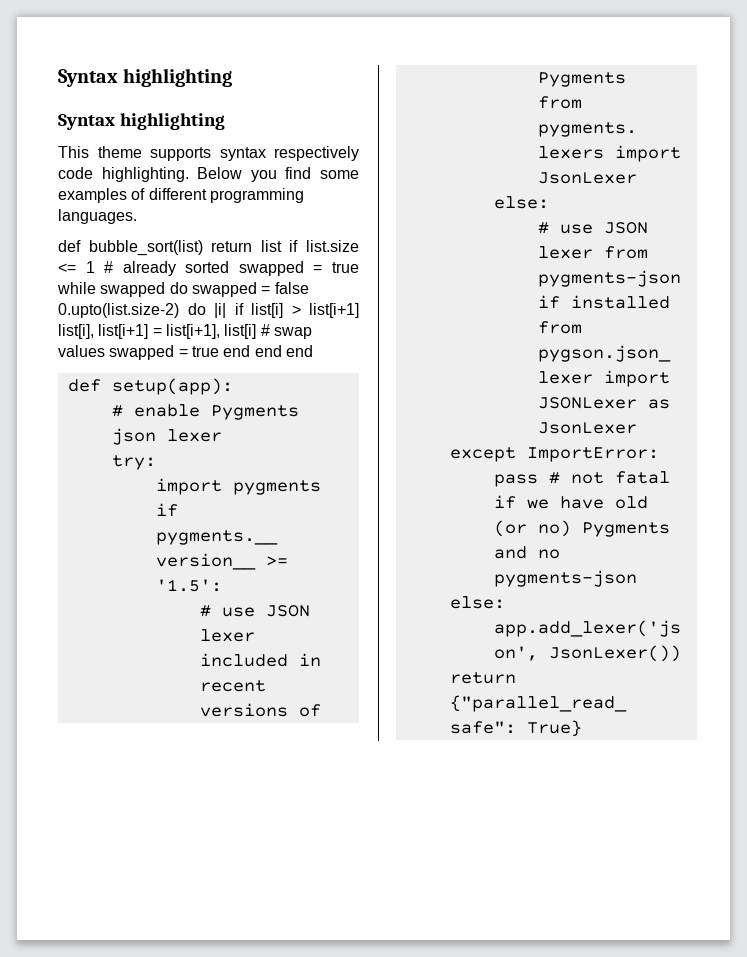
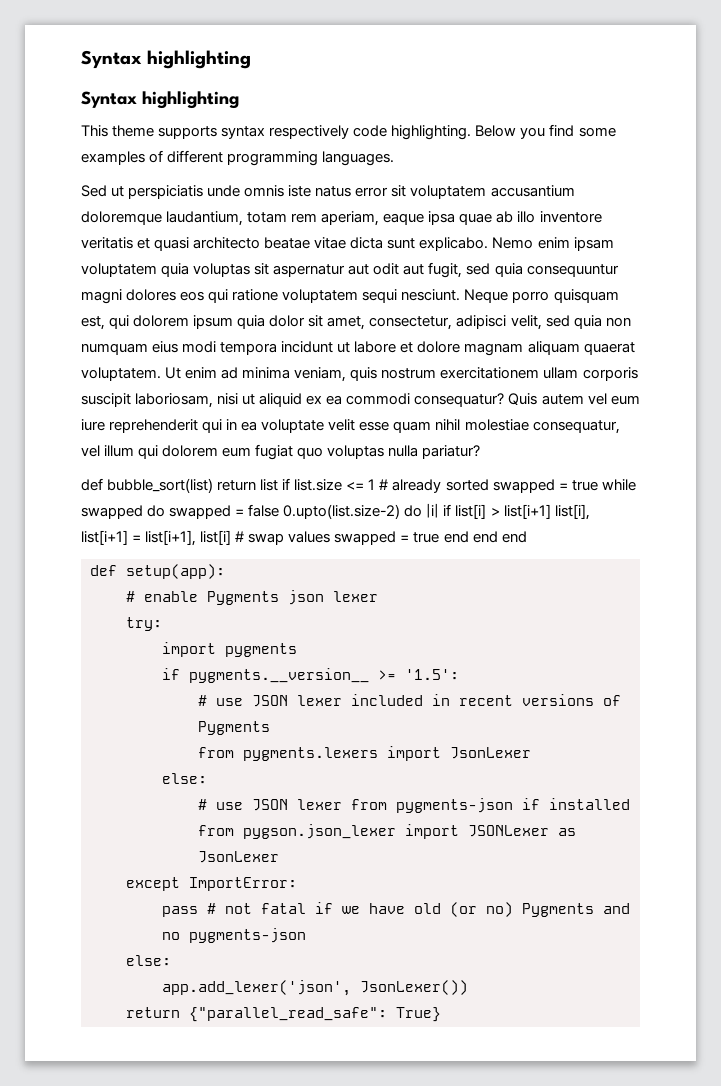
(137, 216) none -> [81,185,575,199] [81,211,602,226] [81,237,614,251] [81,262,619,278] [81,289,619,304] [81,315,631,330] [81,341,635,356] [81,367,638,382] [81,393,640,408] [81,419,620,434] [81,444,481,460] // Sed ut perspiciatis unde omnis iste natus error sit voluptatem accusantium doloremque laudantium, totam rem aperiam, eaque ipsa quae ab illo inventore veritatis et quasi architecto beatae vitae dicta sunt explicabo. Nemo enim ipsam voluptatem quia voluptas sit aspernatur aut odit aut fugit, sed quia consequuntur magni dolores eos qui ratione voluptatem sequi nesciunt. Neque porro quisquam est, qui dolorem ipsum quia dolor sit amet, consectetur, adipisci velit, sed quia non numquam eius modi tempora incidunt ut labore et dolore magnam aliquam quaerat voluptatem. Ut enim ad minima veniam, quis nostrum exercitationem ullam corporis suscipit laboriosam, nisi ut aliquid ex ea commodi consequatur? Quis autem vel eum iure reprehenderit qui in ea voluptate velit esse quam nihil molestiae consequatur, vel illum qui dolorem eum fugiat quo voluptas nulla pariatur?

